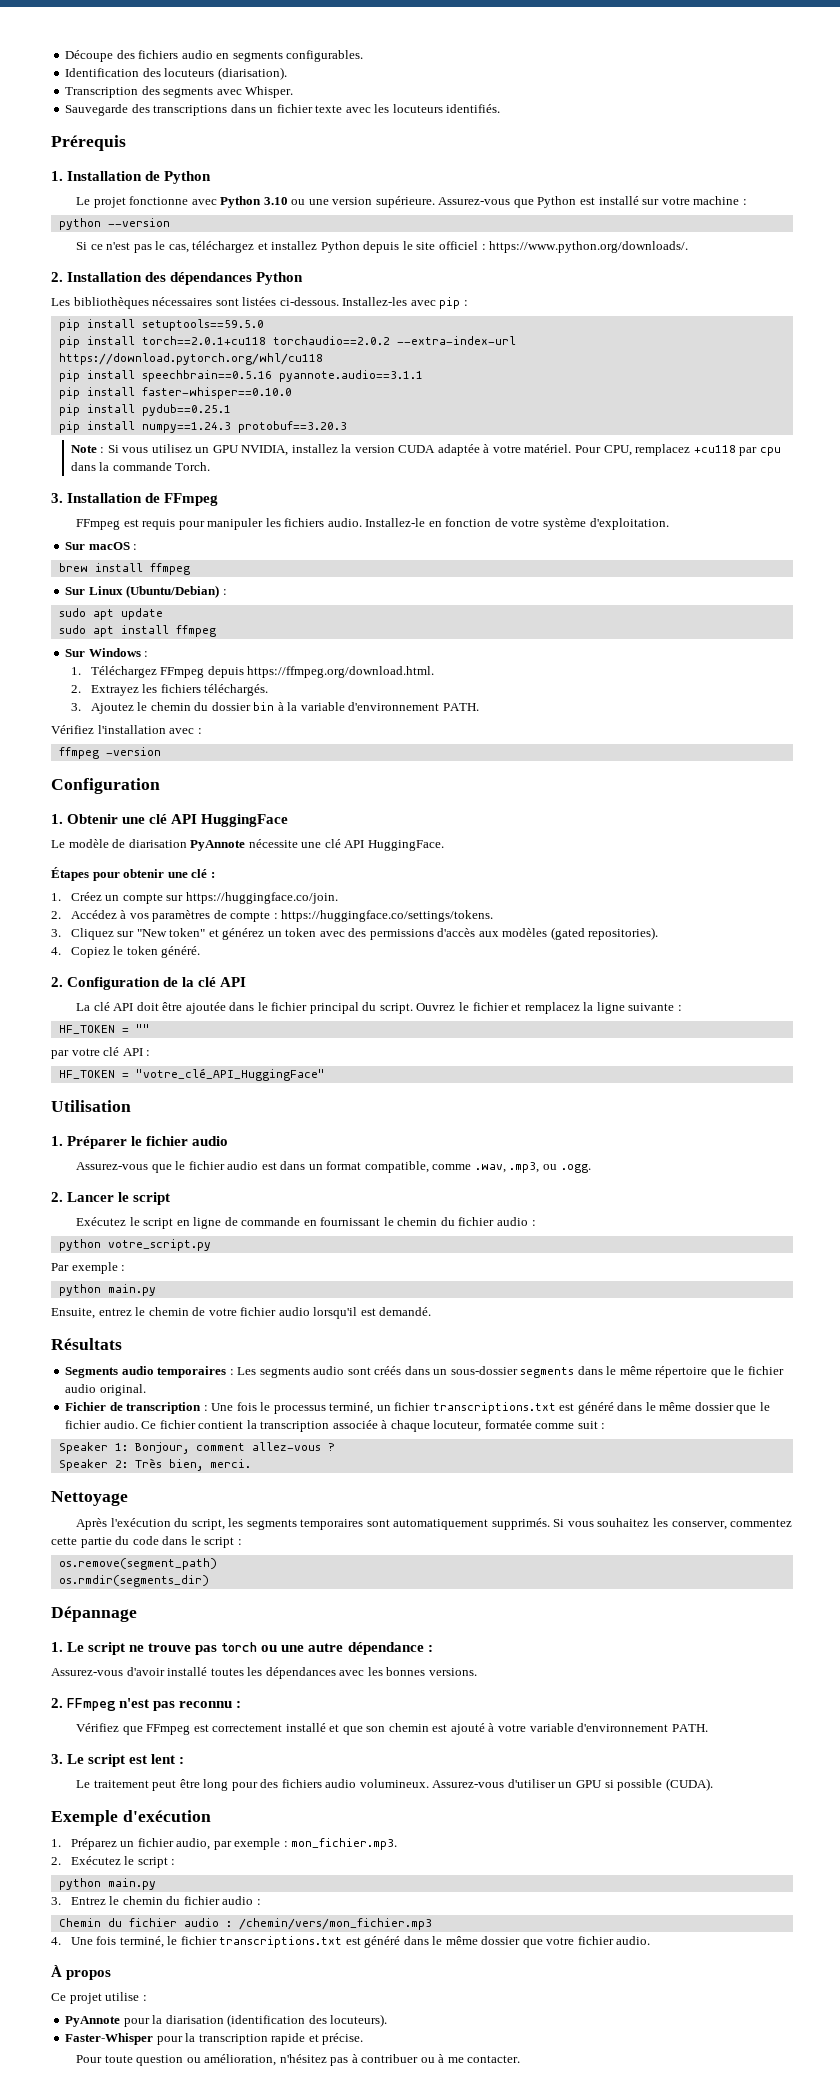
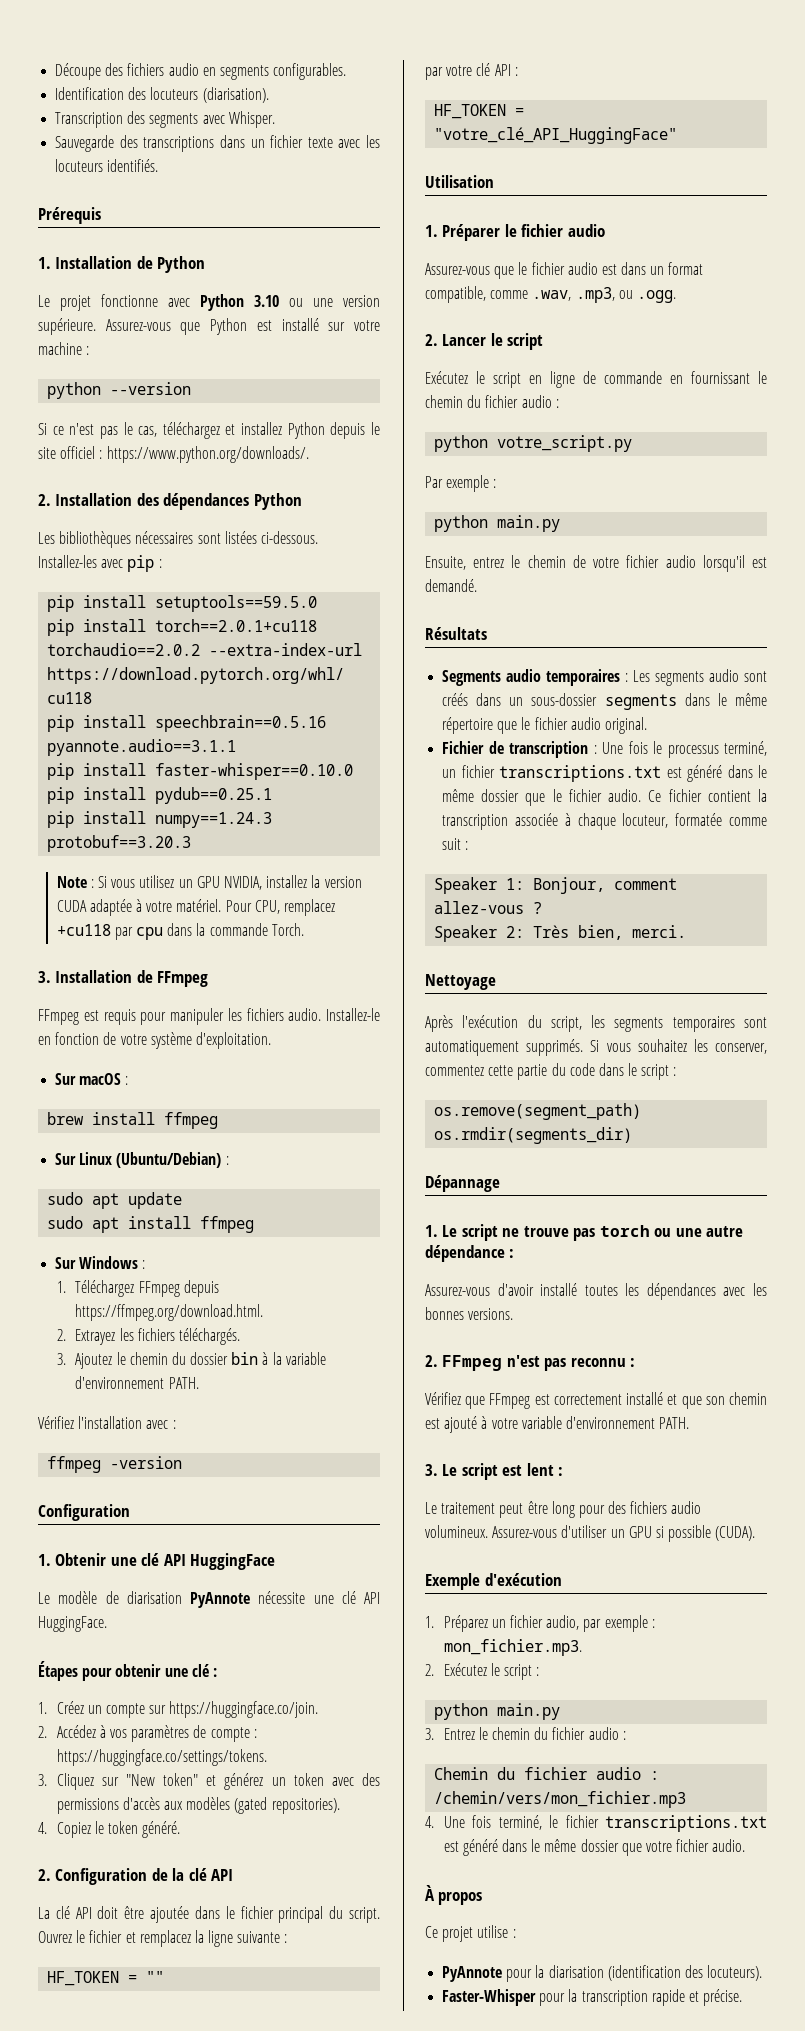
[76,2054,521,2066] // Pour toute question ou amélioration, n'hésitez pas à contribuer ou à me contacter. -> (743, 1997) none

